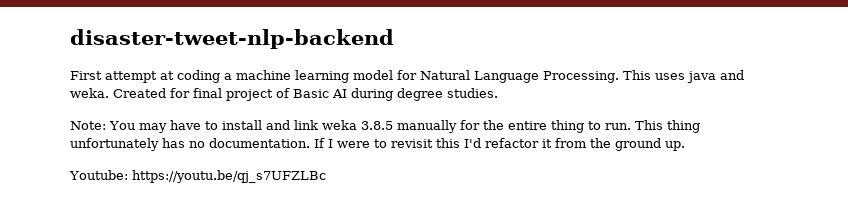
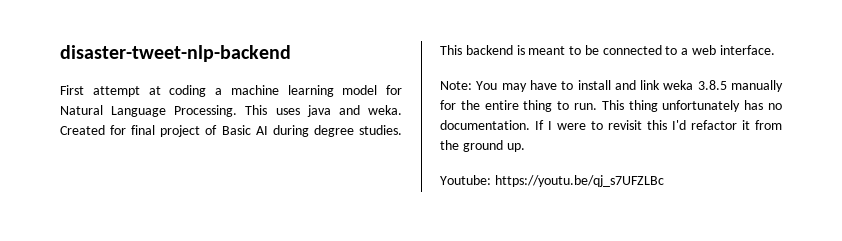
(498, 93) none -> [440,45,775,55] This backend is meant to be connected to a web interface.

